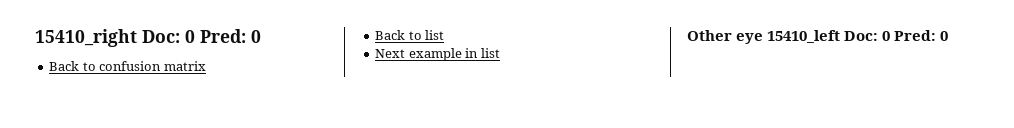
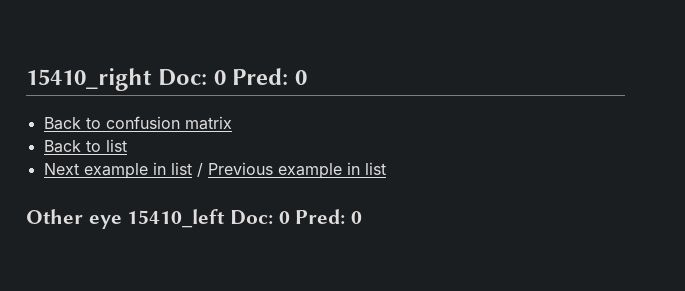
(500, 53) none -> [196,162,386,179] / Previous example in list

